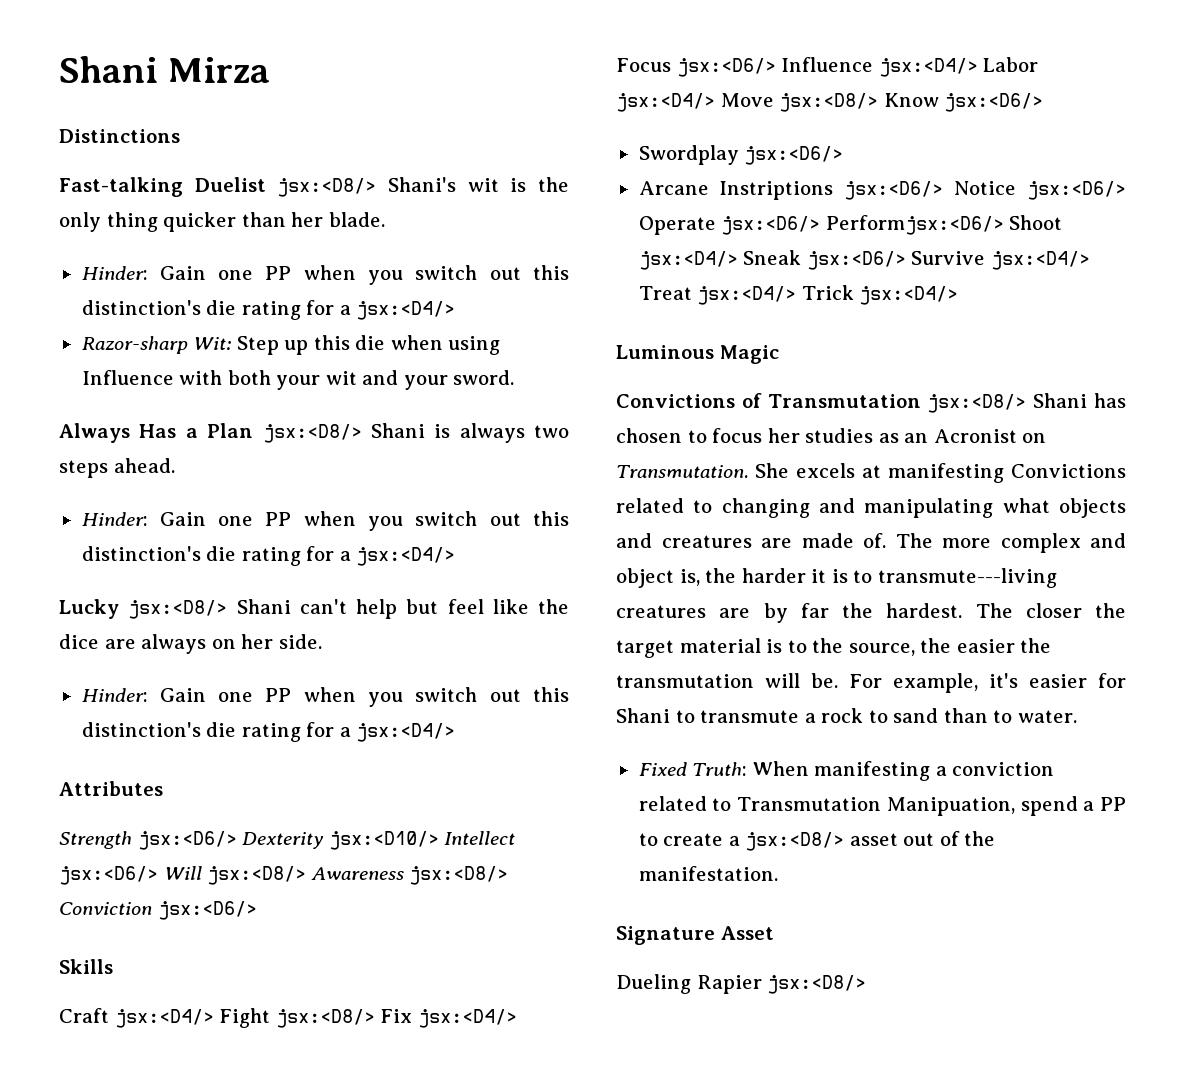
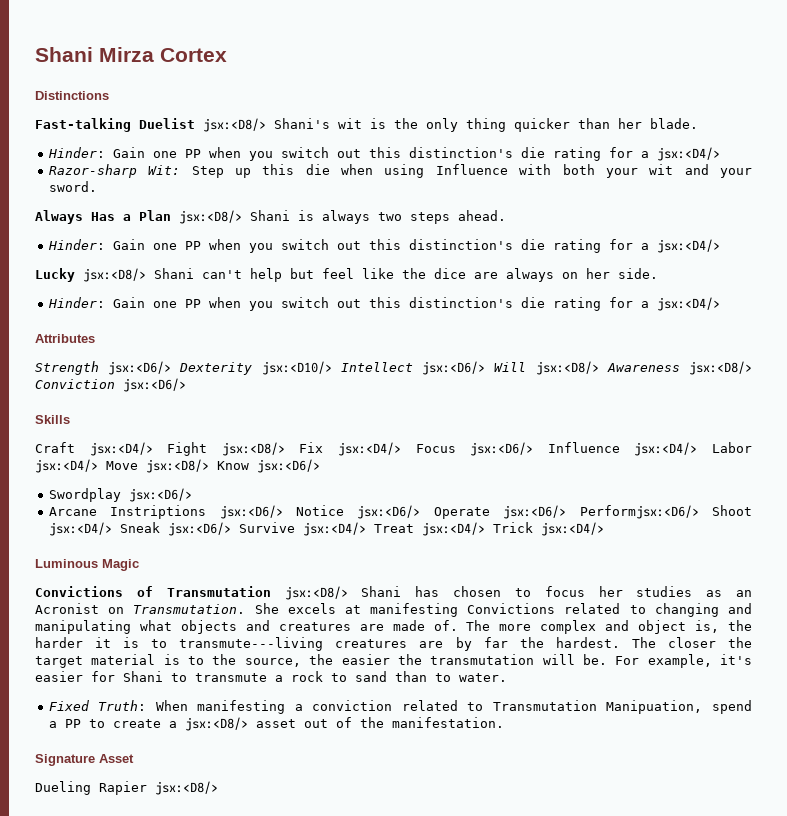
(270, 70) none -> [160,48,227,62] Cortex

